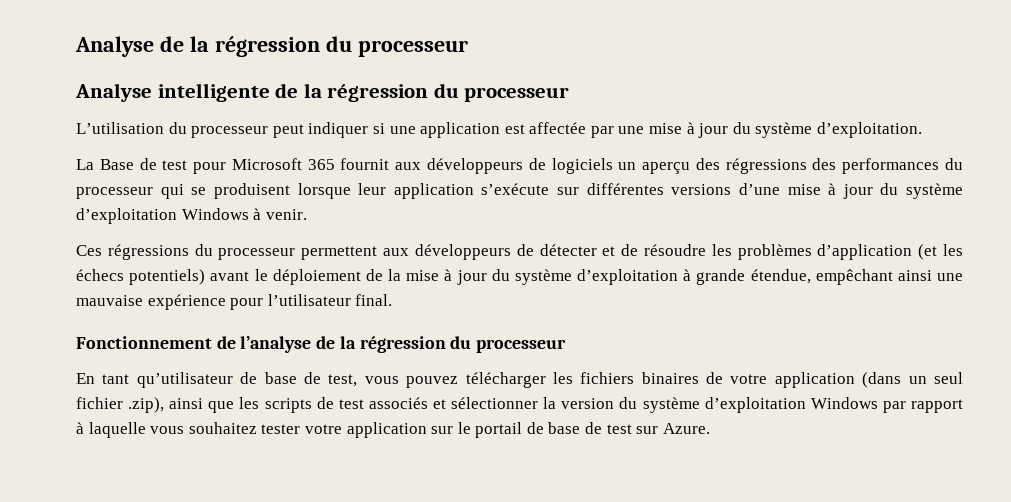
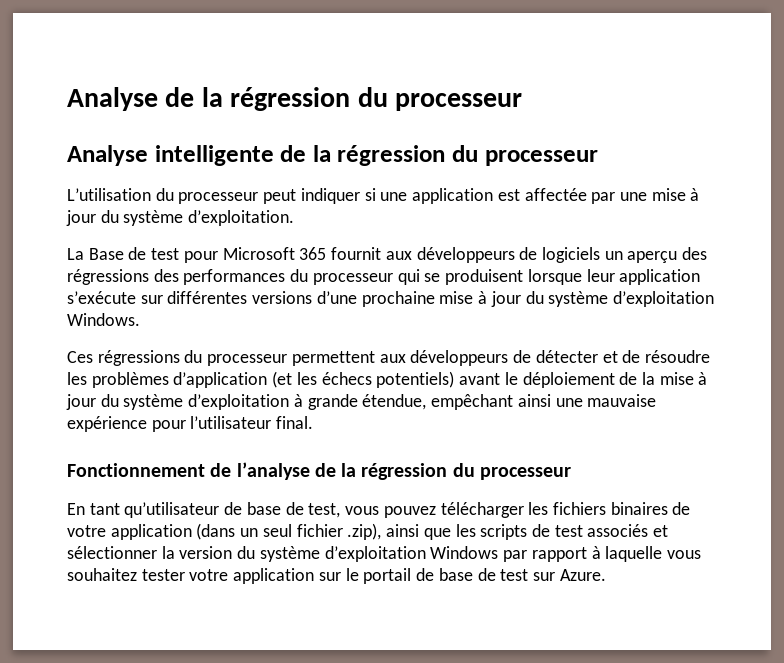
[787,183,963,199] [76,208,307,224] mise à jour du système d’exploitation Windows à venir. -> [361,291,714,307] [67,313,140,326] prochaine mise à jour du système d’exploitation Windows.

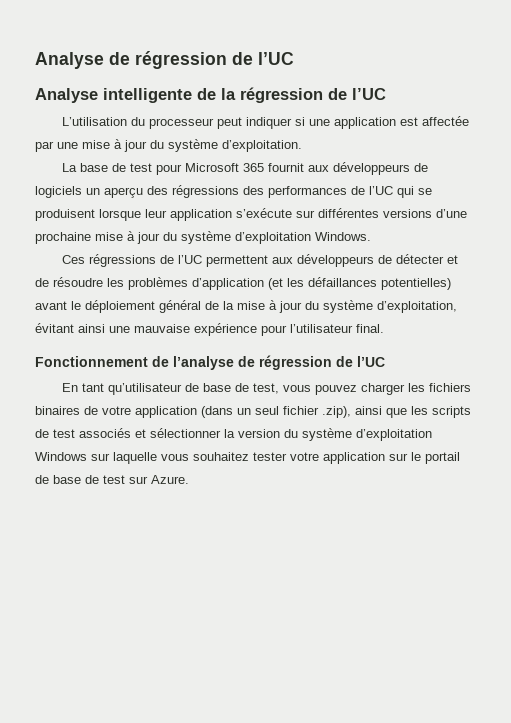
[201,87,523,111] la régression du processeur -> [135,51,294,69] régression de l’UC
[452,145,598,166] du processeur -> [328,88,386,100] de l’UC
[88,248,124,260] Base -> [80,163,109,172] base
[290,269,393,285] du processeur -> [351,186,393,195] de l’UC
[184,350,288,366] du processeur -> [160,255,203,264] de l’UC
[321,371,455,388] échecs potentiels) -> [308,277,451,290] défaillances potentielles)
(615, 380) none -> [159,300,201,313] général
[188,394,514,410] d’exploitation à grande étendue, empêchant -> [377,301,457,313] [35,323,74,333] d’exploitation, évitant
[341,463,571,480] la régression du processeur -> [259,355,385,370] régression de l’UC
[440,502,524,518] télécharger -> [361,383,406,395] charger
[503,546,601,562] par rapport à -> [91,453,110,461] sur

